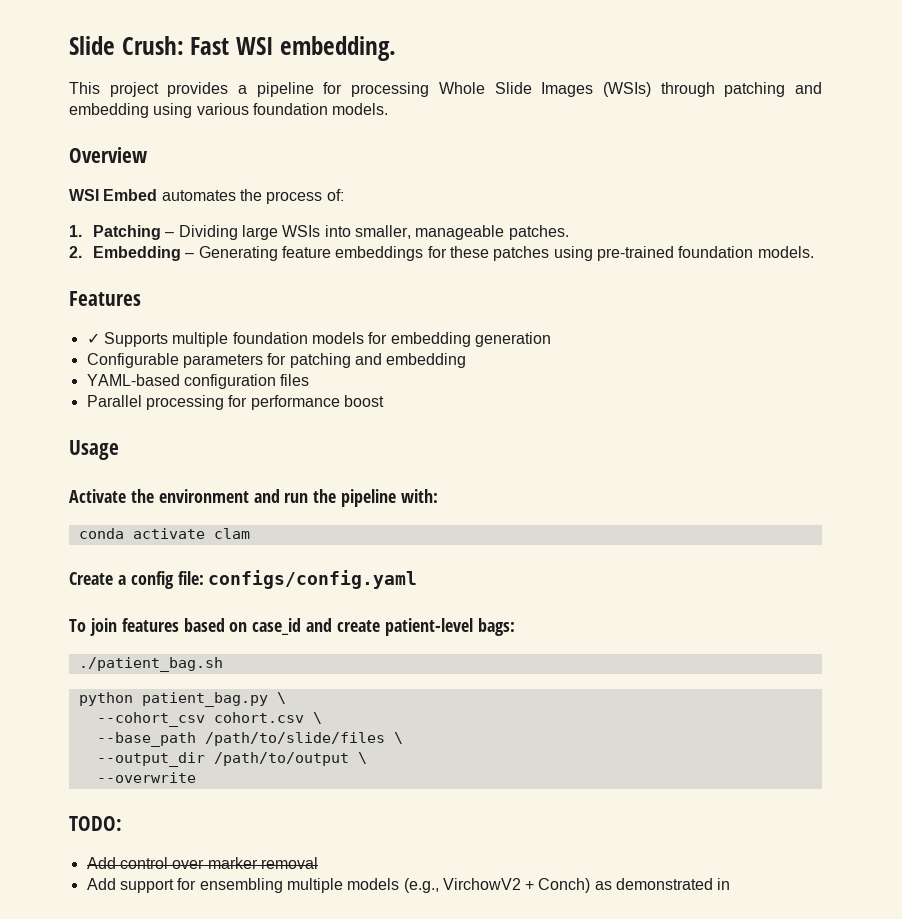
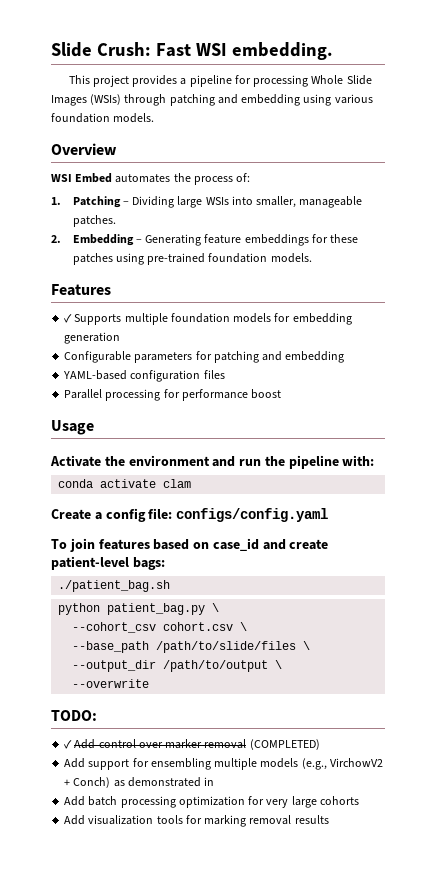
(122, 823) none -> [64,740,73,749] ✓
(318, 863) none -> [249,739,320,750] (COMPLETED)
(731, 884) none -> [64,796,359,808] [64,815,329,827] // Add batch processing optimization for very large cohorts // Add visualization tools for marking removal results

